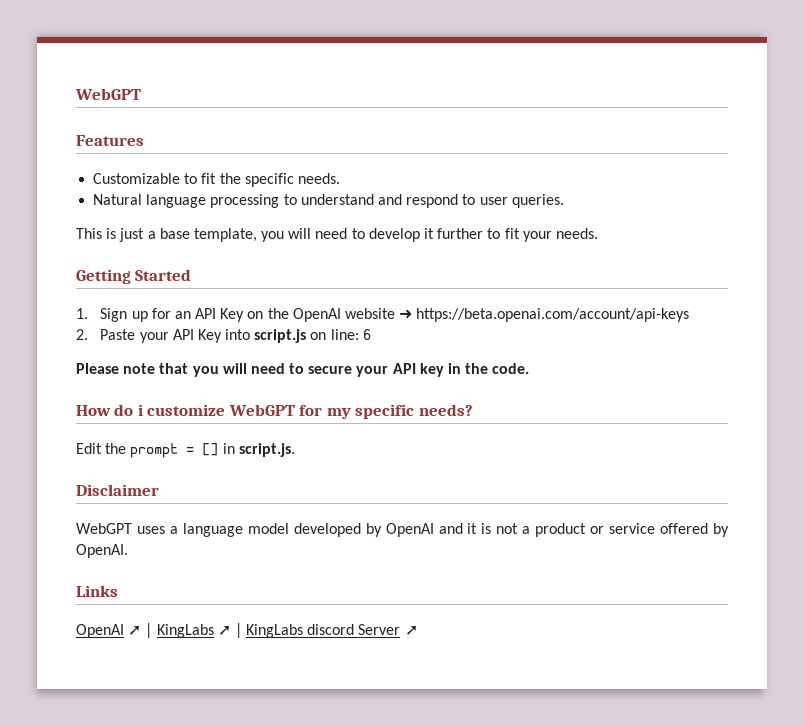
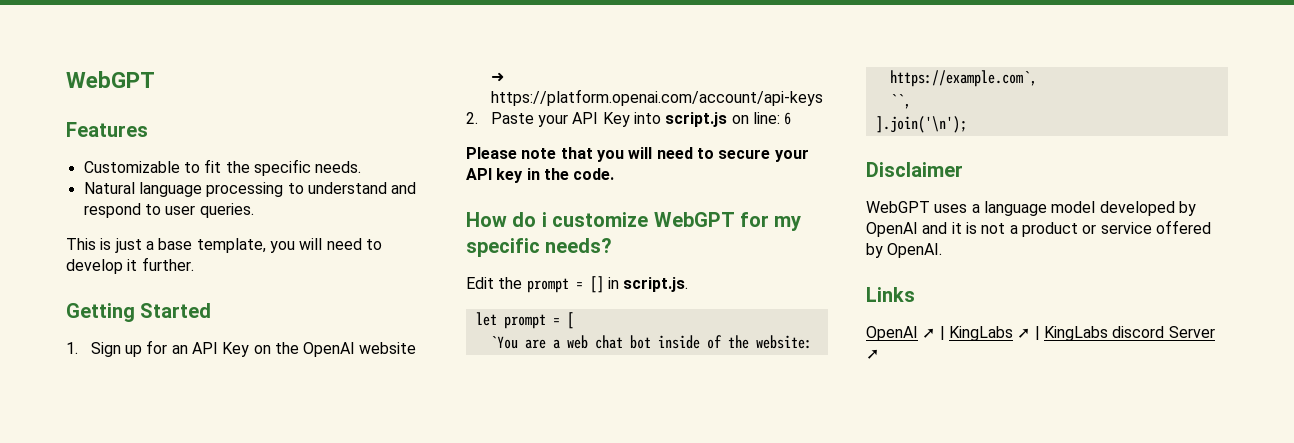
[437,228,598,242] further to fit your needs. -> [141,257,194,271] further.
[416,308,690,322] https://beta.openai.com/account/api-keys -> [490,89,823,106] https://platform.openai.com/account/api-keys
(295, 450) none -> [475,312,574,329] [489,335,812,349] [889,70,1037,87] [889,94,911,109] [875,116,967,133] // let prompt = [ // `You are a web chat bot inside of the website: https://example.com`, // ``, // ].join('\n');

